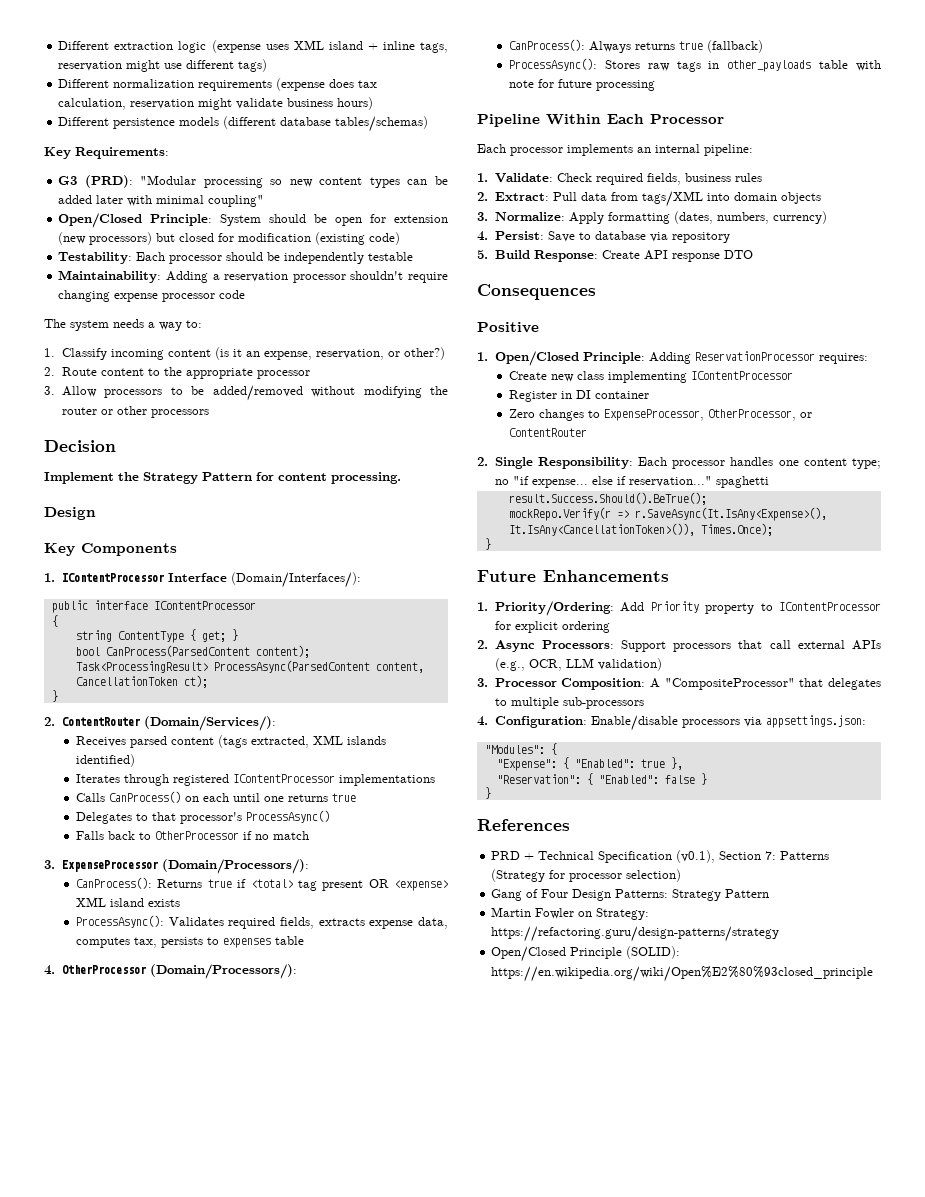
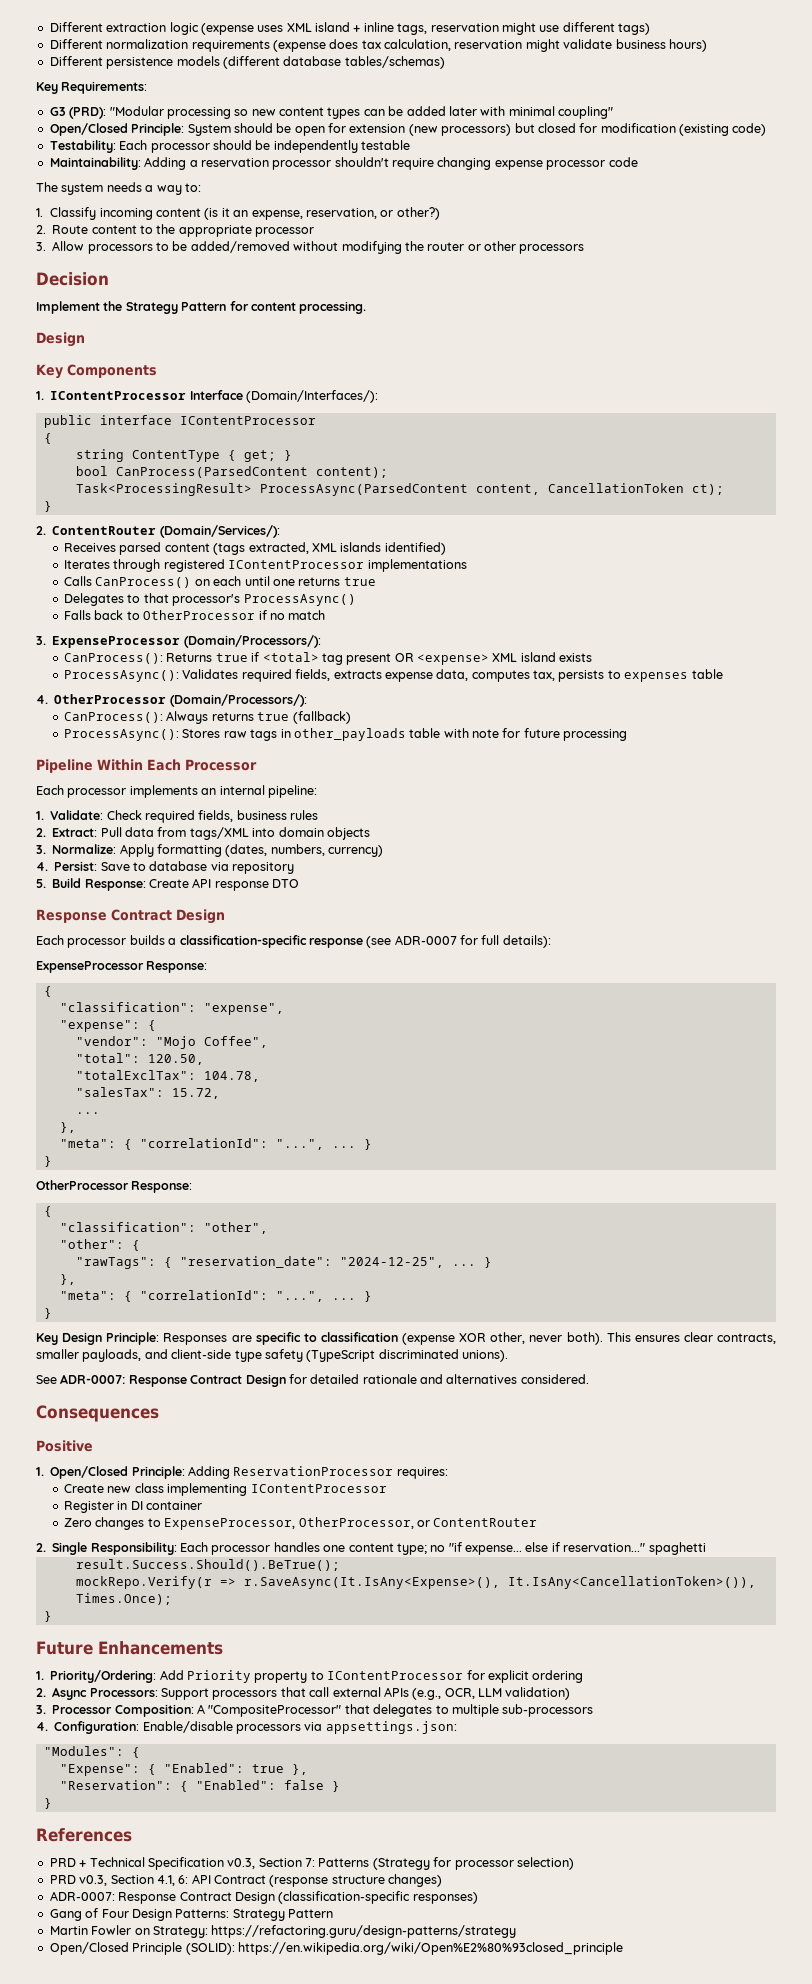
(753, 254) none -> [36,909,225,924] [36,935,551,948] [36,961,208,973] [43,986,52,997] [59,1002,284,1015] [59,1020,156,1032] [75,1036,268,1049] [75,1053,204,1065] [75,1070,260,1082] [75,1087,220,1099] [75,1112,100,1114] [59,1122,76,1133] [59,1138,372,1150] [43,1156,52,1167] [36,1180,193,1193] [43,1206,52,1217] [59,1222,268,1234] [59,1239,140,1251] [75,1256,492,1269] [59,1274,76,1285] [59,1290,372,1302] [43,1308,52,1319] [36,1332,776,1345] [36,1349,508,1362] [36,1374,589,1387] // Response Contract Design // Each processor builds a classification-specific response (see ADR-0007 for full details): // ExpenseProcessor Response: // { // "classification": "expense", // "expense": { // "vendor": "Mojo Coffee", // "total": 120.50, // "totalExclTax": 104.78, // "salesTax": 15.72, // ... // }, // "meta": { "correlationId": "...", ... } // } // OtherProcessor Response: // { // "classification": "other", // "other": { // "rawTags": { "reservation_date": "2024-12-25", ... } // }, // "meta": { "correlationId": "...", ... } // } // Key Design Principle: Responses are specific to classification (expense XOR other, never both). This ensures clear contracts, smaller payloads, and client-side type safety (TypeScript discriminated unions). // See ADR-0007: Response Contract Design for detailed rationale and alternatives considered.
[676,850,716,863] (v0.1), -> [227,1858,256,1869] v0.3,
(682, 875) none -> [49,1874,443,1887] [49,1891,478,1904] // PRD v0.3, Section 4.1, 6: API Contract (response structure changes) // ADR-0007: Response Contract Design (classification-specific responses)

